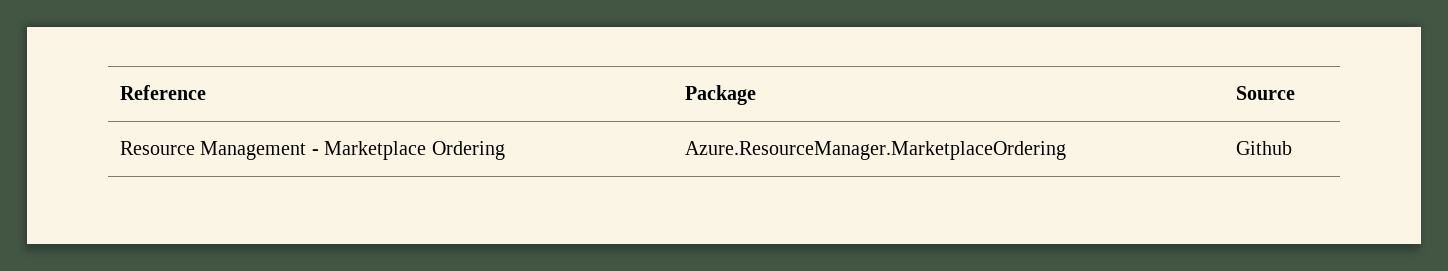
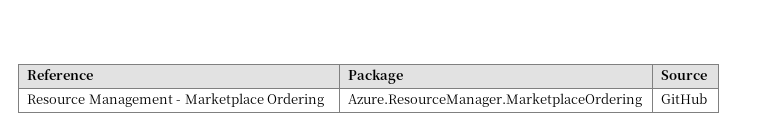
[1235,141,1292,155] Github -> [661,93,708,104] GitHub

